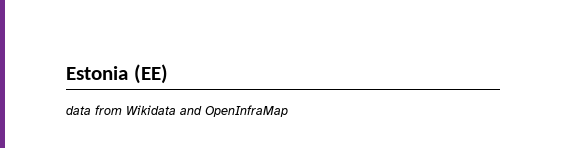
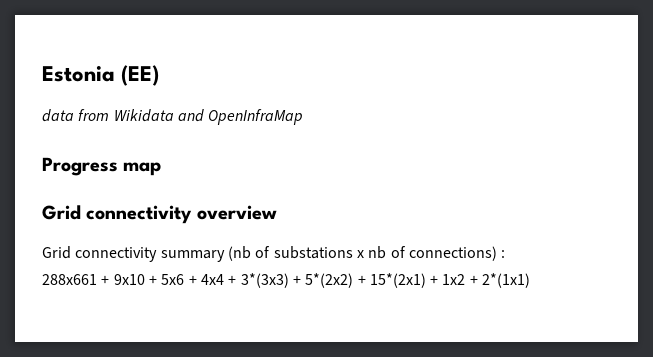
(288, 111) none -> [42,157,162,176] [42,205,277,224] [42,246,506,262] [42,273,531,288] // Progress map // Grid connectivity overview // Grid connectivity summary (nb of substations x nb of connections) : // 288x661 + 9x10 + 5x6 + 4x4 + 3*(3x3) + 5*(2x2) + 15*(2x1) + 1x2 + 2*(1x1)

